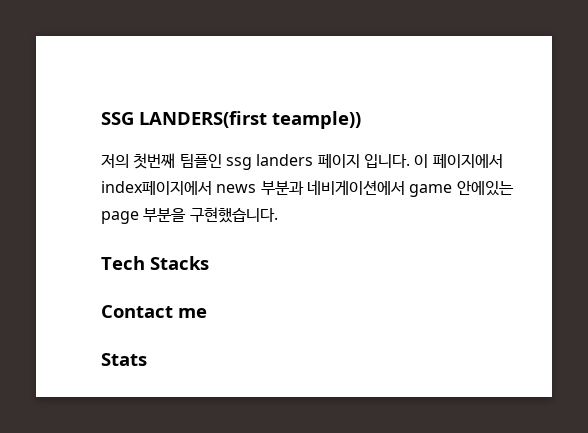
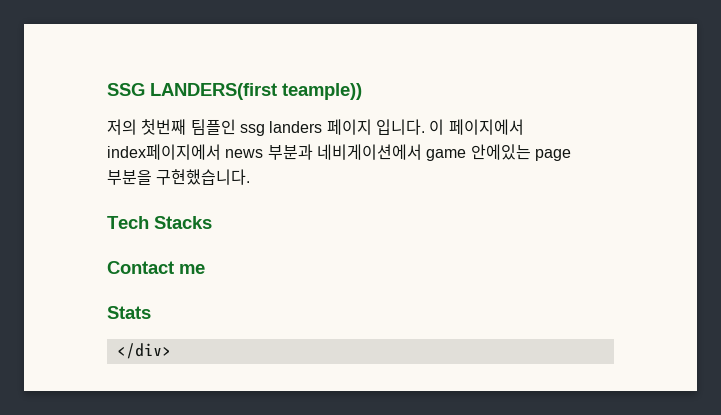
(147, 359) none -> [116,343,171,359] // </div>

